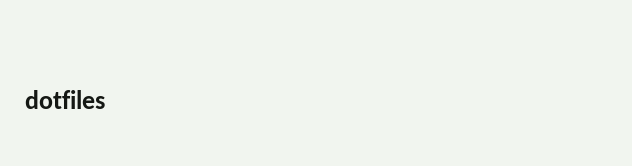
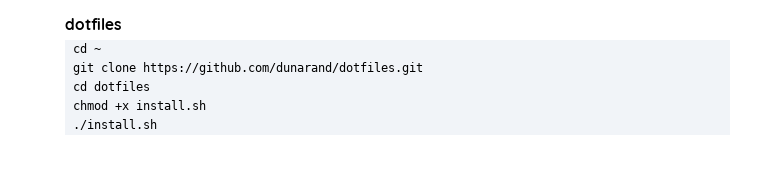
[25,90,105,109] dotfiles -> [65,18,121,30] [72,43,101,53] [72,62,423,75] [72,81,150,91] [72,100,206,110] [72,119,157,130] dotfiles // cd ~ // git clone https://github.com/dunarand/dotfiles.git // cd dotfiles // chmod +x install.sh // ./install.sh

